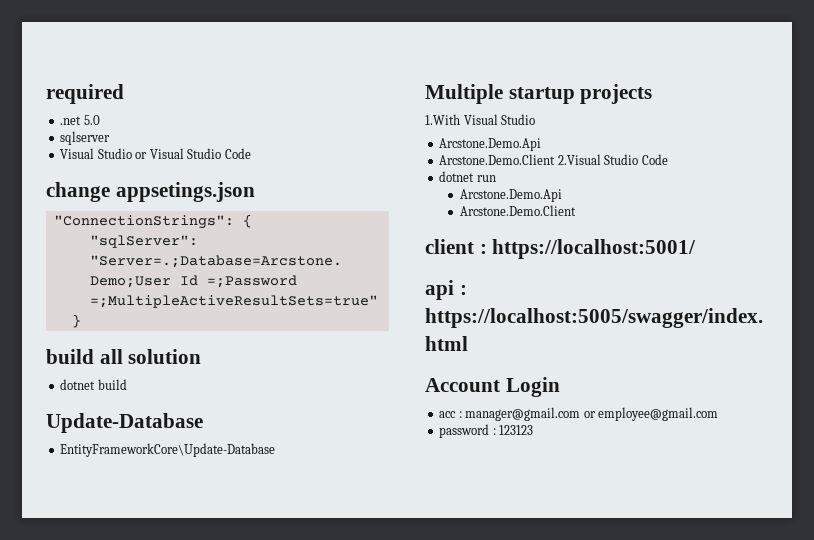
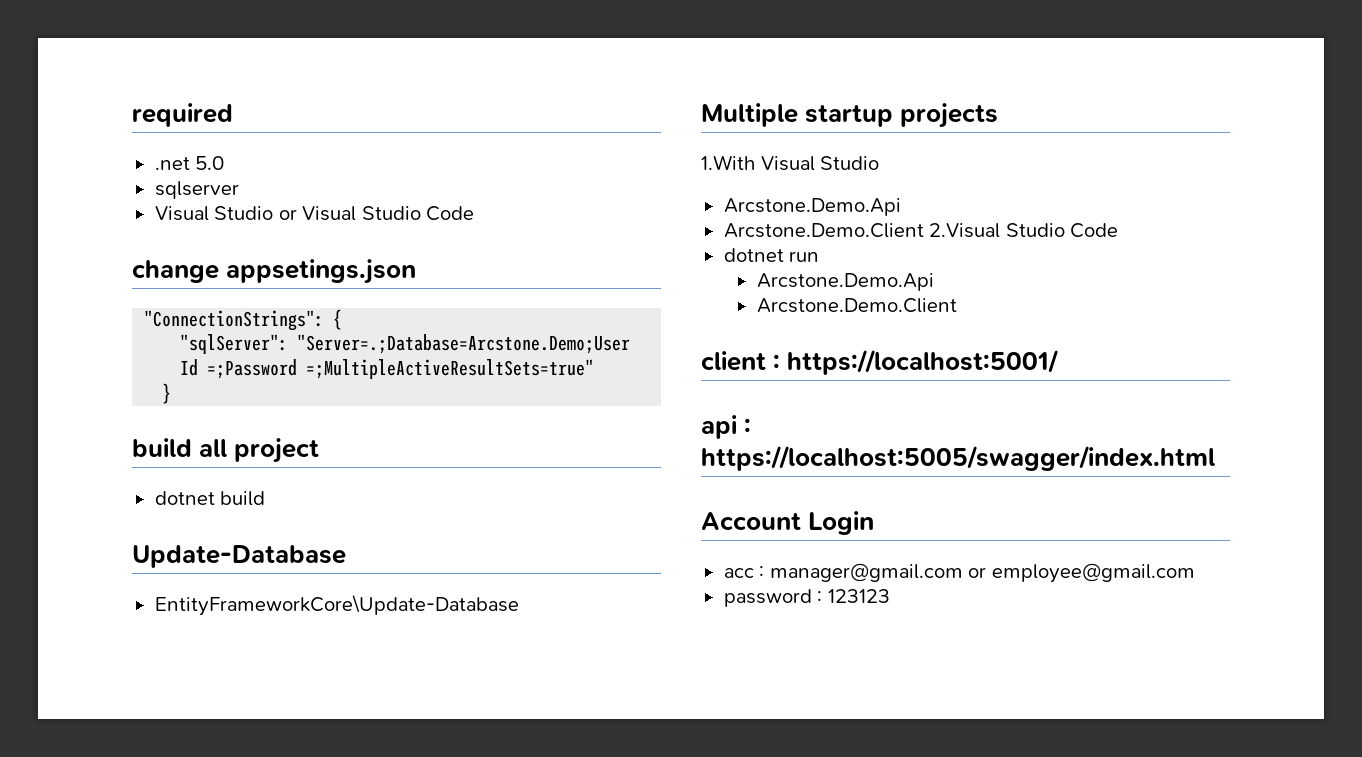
[128,349,202,364] solution -> [234,438,320,463] project

